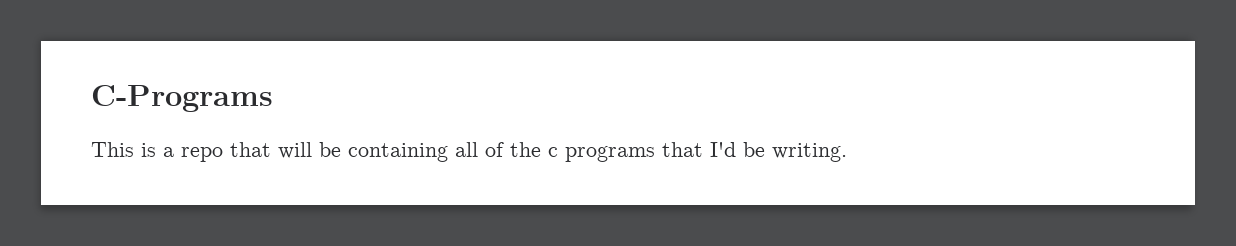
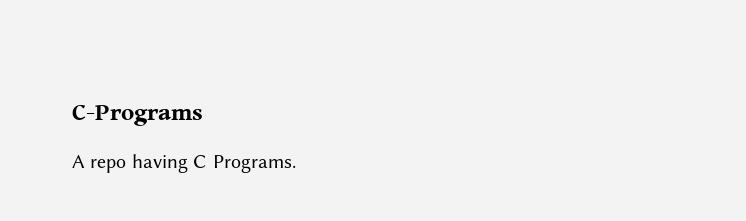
[91,142,847,162] This is a repo that will be containing all of the c programs that I'd be writing. -> [72,154,296,173] A repo having C Programs.

